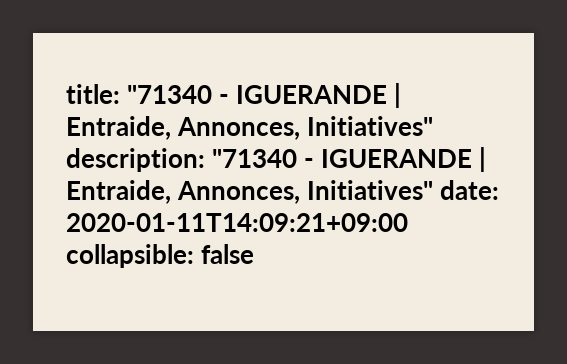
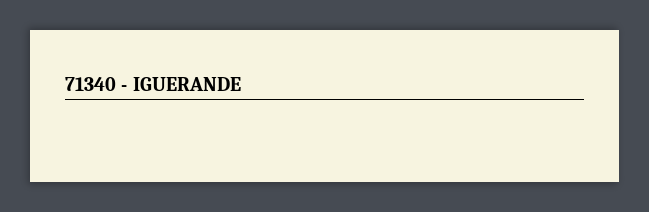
[66,83,401,108] [66,116,433,140] [66,147,486,172] [66,180,499,204] [66,213,408,232] [66,244,254,268] title: "71340 - IGUERANDE | Entraide, Annonces, Initiatives" description: "71340 - IGUERANDE | Entraide, Annonces, Initiatives" date: 2020-01-11T14:09:21+09:00 collapsible: false -> [65,77,241,91] 71340 - IGUERANDE

